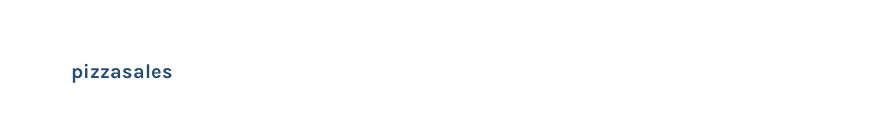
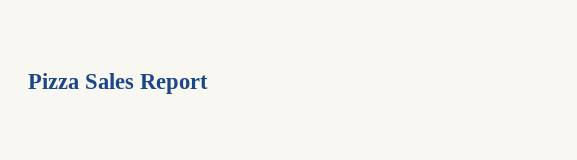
[71,63,173,83] pizzasales -> [28,73,209,94] Pizza Sales Report

